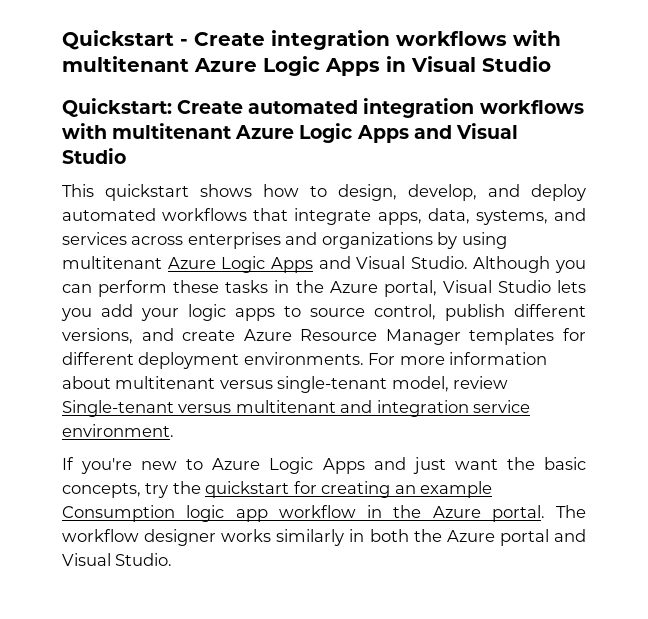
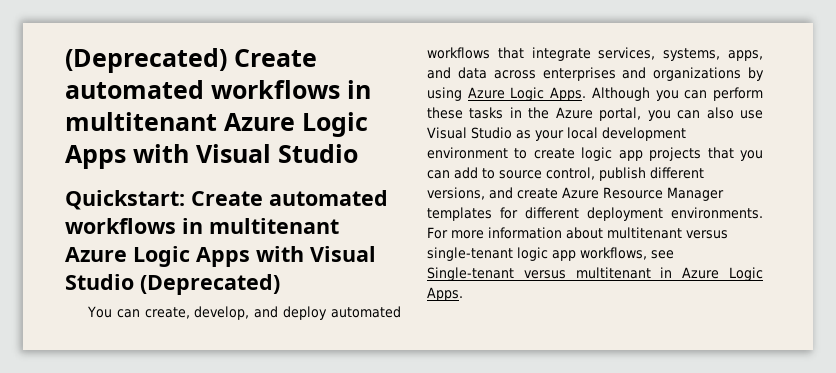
[62,30,561,50] [62,56,406,76] Quickstart - Create integration workflows with multitenant Azure Logic Apps in -> [65,48,317,73] [65,80,371,99] [65,112,368,137] [65,144,189,169] (Deprecated) Create automated workflows in multitenant Azure Logic Apps with
[363,98,584,118] [62,123,518,143] [62,148,126,164] [62,184,397,201] integration workflows with multitenant Azure Logic Apps and Visual Studio // This quickstart shows how to design, -> [65,218,339,234] [65,246,376,267] [65,274,280,295] [86,306,190,319] workflows in multitenant Azure Logic Apps with Visual Studio (Deprecated) // You can create,
[377,208,587,225] [62,232,127,245] apps, data, systems, and services -> [598,47,763,61] [427,67,487,79] services, systems, apps, and data
[62,256,468,273] multitenant Azure Logic Apps and Visual Studio. -> [467,87,587,101] Azure Logic Apps.
[442,280,587,293] [61,304,275,321] Visual Studio lets you add your logic apps -> [647,107,763,121] [427,127,686,141] [427,147,763,161] [427,167,478,179] you can also use Visual Studio as your local development environment to create logic app projects that you can add
[391,376,509,392] [62,400,531,417] [62,424,174,437] [62,457,586,474] [62,481,493,498] [62,505,586,522] [62,529,586,546] [62,553,173,566] model, review Single-tenant versus multitenant and integration service environment. // If you're new to Azure Logic Apps and just want the basic concepts, try the quickstart for creating an example Consumption logic app workflow in the Azure portal. The workflow designer works similarly in both the Azure portal and Visual Studio. -> [517,247,674,261] [427,267,763,281] [427,287,463,301] logic app workflows, see Single-tenant versus multitenant in Azure Logic Apps.

